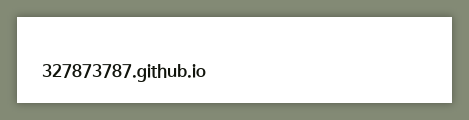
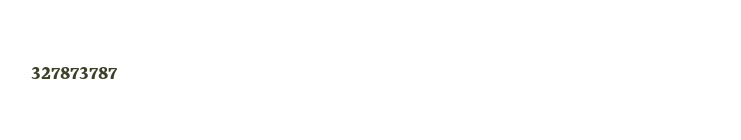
[42,64,206,82] 327873787.github.io -> [31,66,118,79] 327873787

